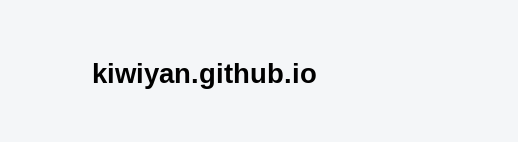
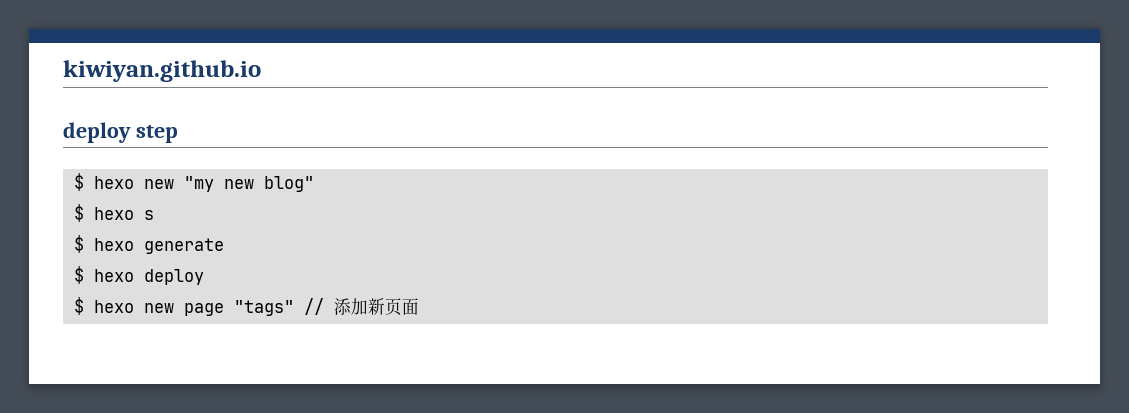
(317, 76) none -> [63,122,178,143] [73,173,314,192] [73,204,154,222] [73,235,224,254] [73,266,204,285] [73,297,419,316] // deploy step // $ hexo new "my new blog" // $ hexo s // $ hexo generate // $ hexo deploy // $ hexo new page "tags" // 添加新页面

